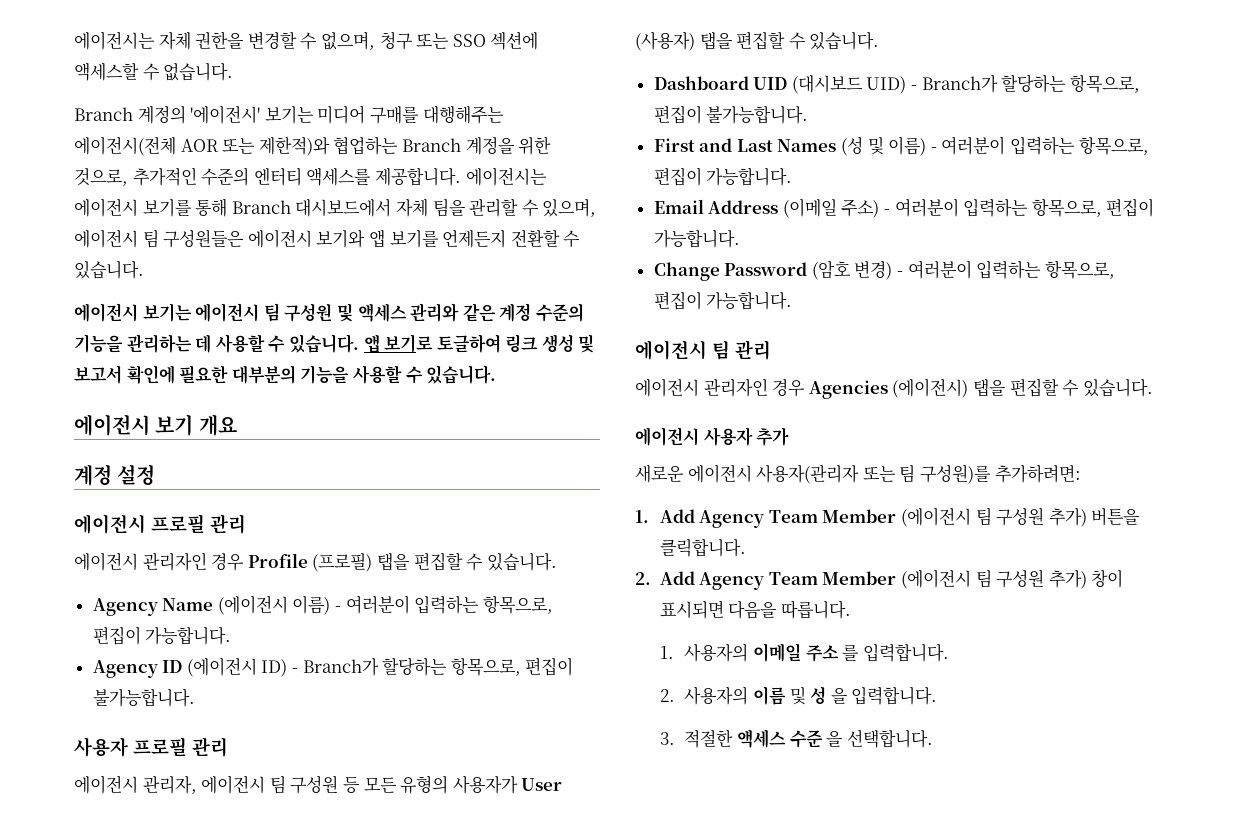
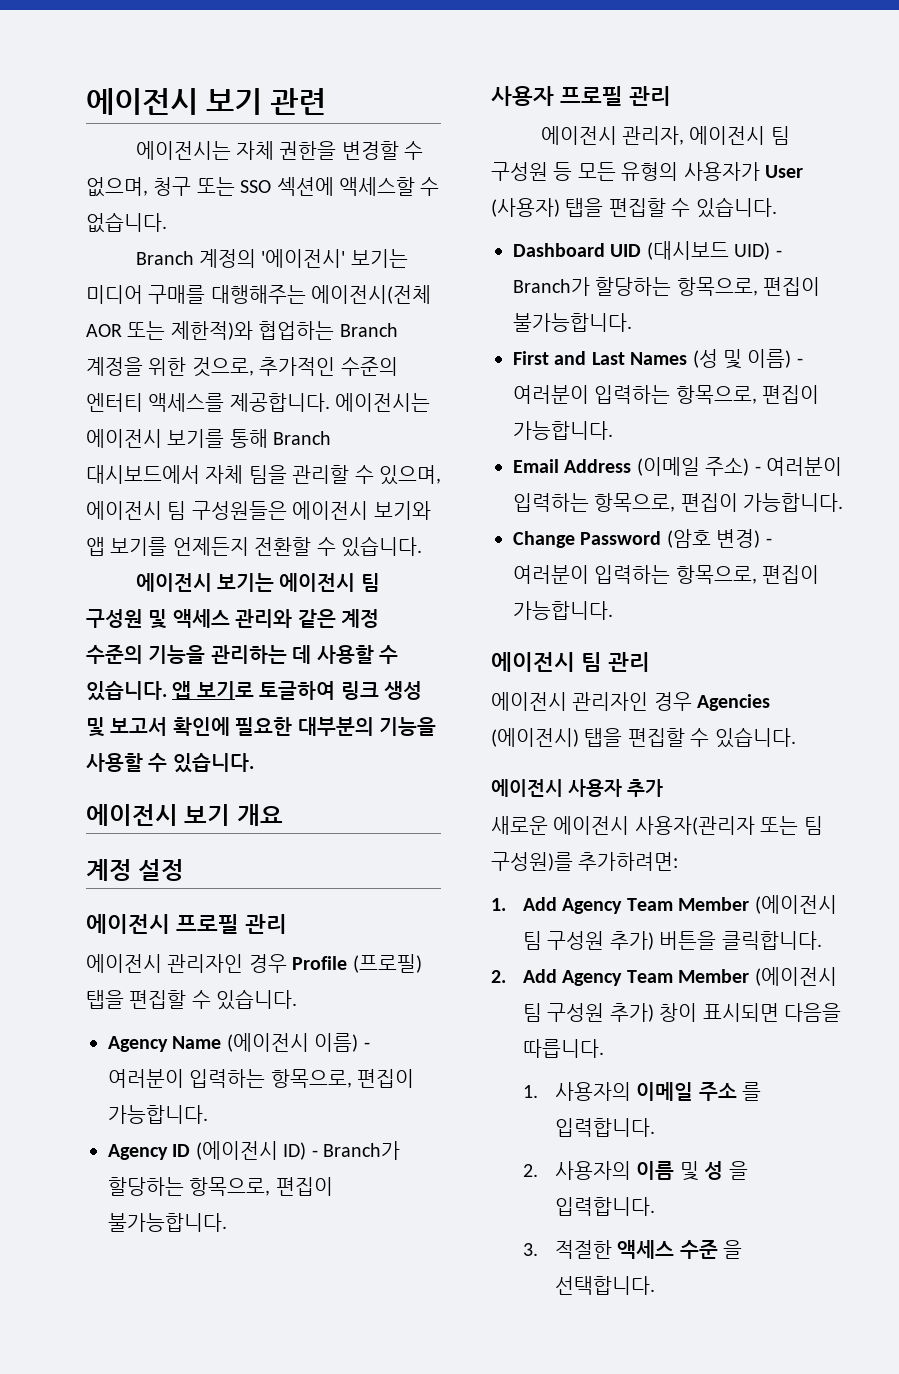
(74, 40) none -> [86,88,327,115] 에이전시 보기 관련 //

